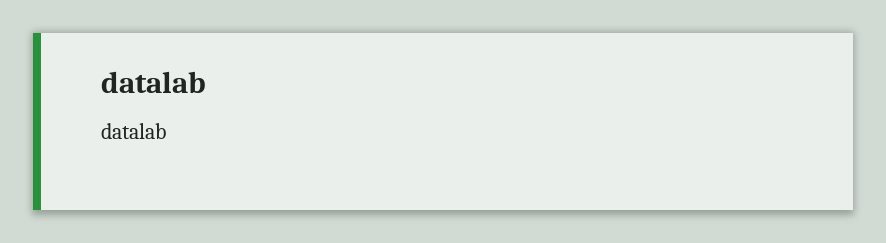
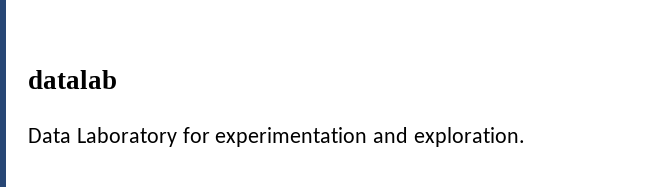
[101,123,166,139] datalab -> [28,127,526,147] Data Laboratory for experimentation and exploration.

